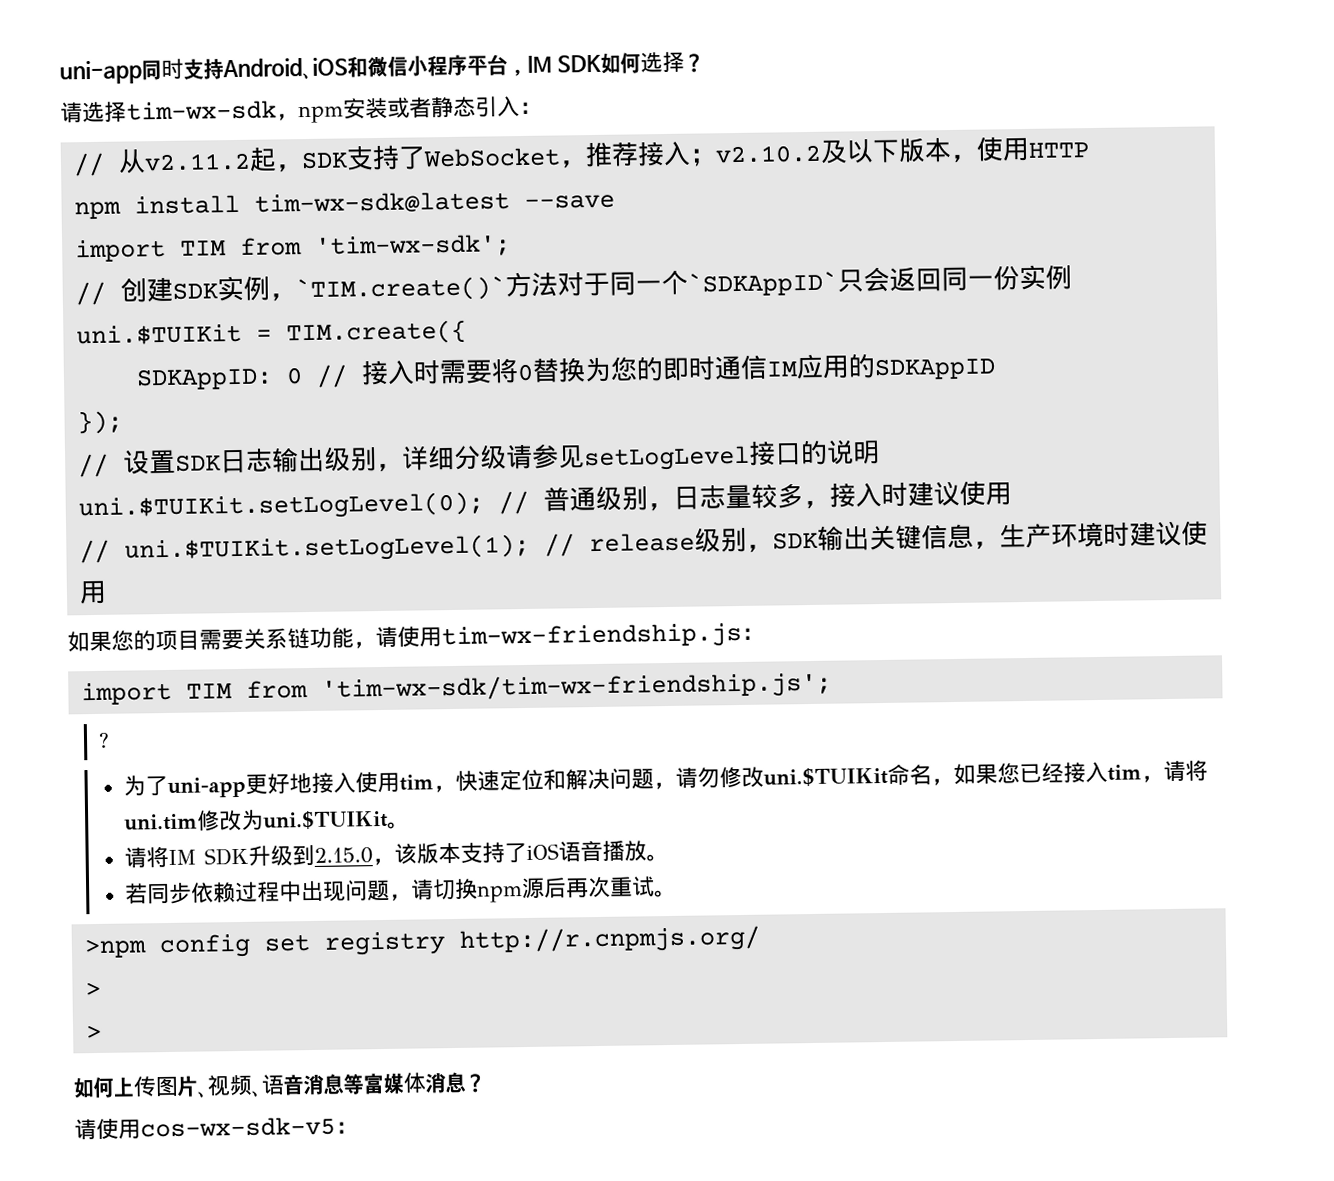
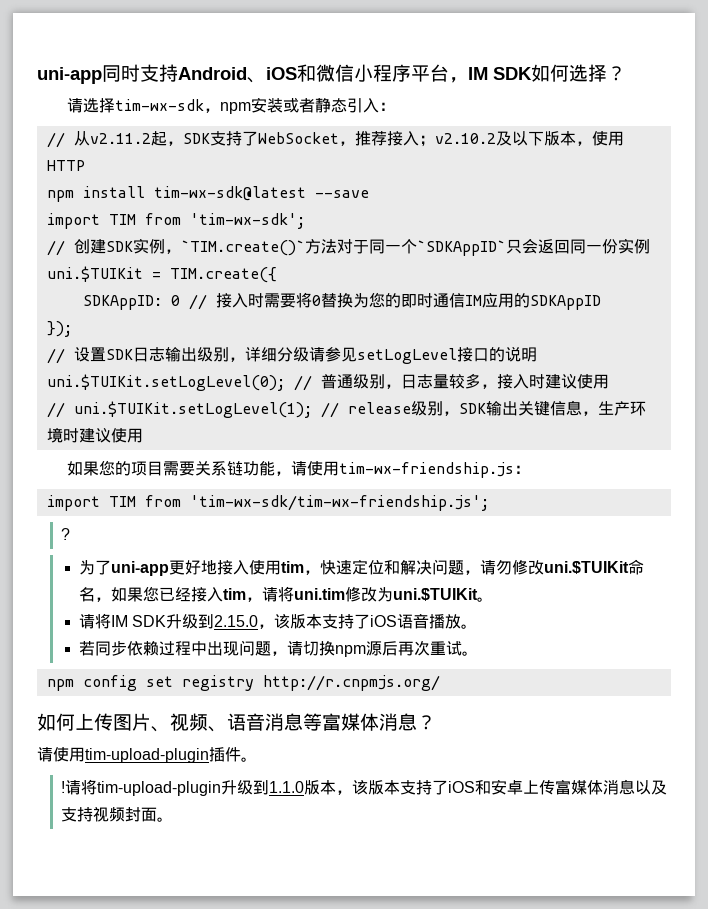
[83,938,147,959] >npm -> [46,679,74,691] npm
[84,981,101,997] [85,1024,102,1040] // > // > -> (440, 683) none
[140,1116,358,1138] cos-wx-sdk-v5： -> [85,747,257,763] [61,779,668,796] [61,806,174,822] tim-upload-plugin插件。 // !请将tim-upload-plugin升级到1.1.0版本，该版本支持了iOS和安卓上传富媒体消息以及支持视频封面。

